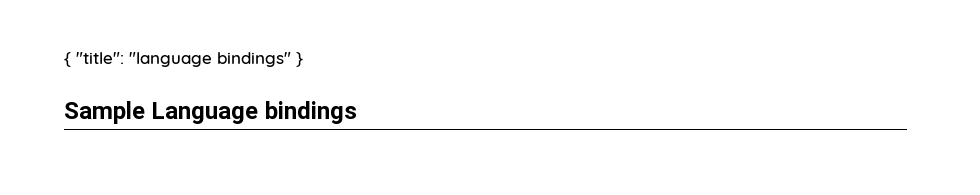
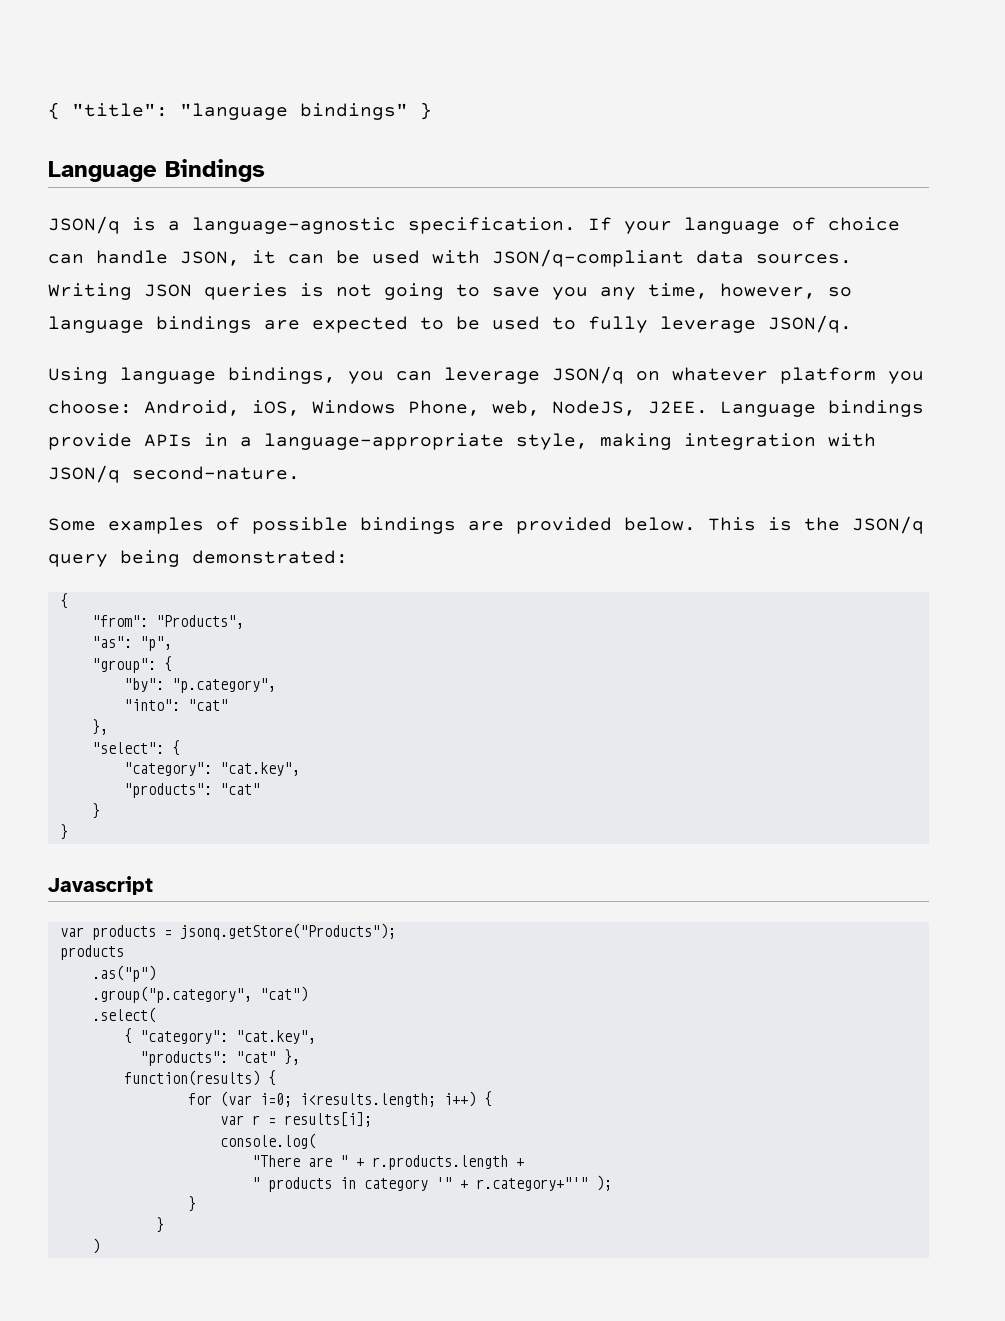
[64,101,357,124] Sample Language bindings -> [48,159,265,182] [48,216,900,234] [48,249,852,267] [48,283,852,300] [48,315,852,333] [48,366,924,384] [48,400,924,417] [48,433,876,450] [48,465,300,483] [48,516,924,534] [48,550,348,567] [59,593,68,609] [91,615,244,629] [91,636,172,651] [91,656,172,673] [123,678,276,693] [123,699,228,711] [91,719,108,735] [91,740,180,756] [123,762,300,776] [123,783,260,798] [91,803,100,819] [59,824,68,840] [48,876,153,895] [59,923,396,940] [59,945,124,960] [91,965,156,982] [91,986,308,1003] [91,1007,156,1023] [123,1028,316,1044] [139,1049,300,1066] [123,1070,276,1086] [187,1091,492,1107] [219,1112,372,1127] [219,1133,316,1149] [251,1155,524,1170] [251,1175,612,1192] [187,1196,196,1212] [155,1217,164,1233] [91,1238,100,1254] Language Bindings // JSON/q is a language-agnostic specification. If your language of choice can handle JSON, it can be used with JSON/q-compliant data sources. Writing JSON queries is not going to save you any time, however, so language bindings are expected to be used to fully leverage JSON/q. // Using language bindings, you can leverage JSON/q on whatever platform you choose: Android, iOS, Windows Phone, web, NodeJS, J2EE. Language bindings provide APIs in a language-appropriate style, making integration with JSON/q second-nature. // Some examples of possible bindings are provided below. This is the JSON/q query being demonstrated: // { // "from": "Products", // "as": "p", // "group": { // "by": "p.category", // "into": "cat" // }, // "select": { // "category": "cat.key", // "products": "cat" // } // } // Javascript // var products = jsonq.getStore("Products"); // products // .as("p") // .group("p.category", "cat") // .select( // { "category": "cat.key", // "products": "cat" }, // function(results) { // for (var i=0; i<results.length; i++) { // var r = results[i]; // console.log( // "There are " + r.products.length + // " products in category '" + r.category+"'" ); // } // } // )

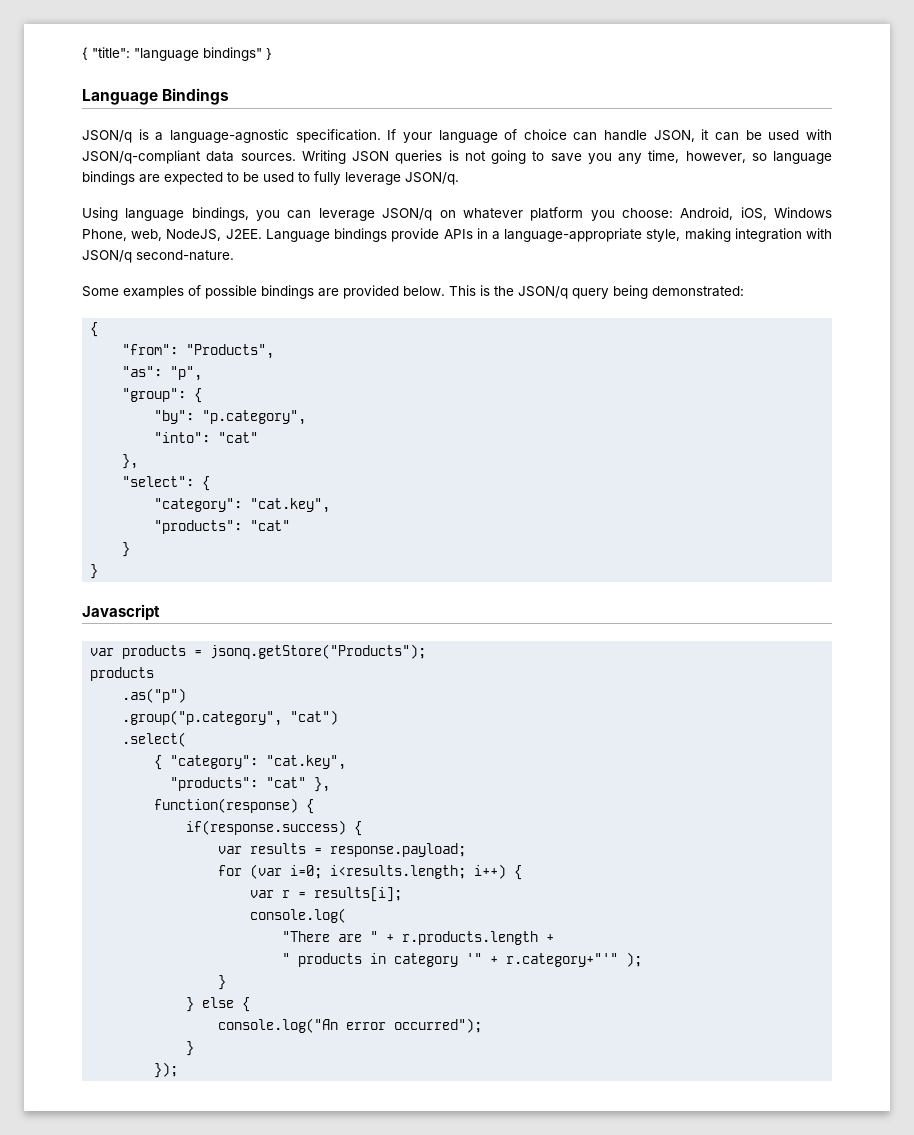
[123,1070,276,1086] function(results) { -> [154,798,315,814] [186,820,363,836] [218,843,467,857] function(response) { // if(response.success) { // var results = response.payload;
[91,1238,100,1254] // ) -> [202,997,251,1012] [218,1018,483,1033] [186,1041,195,1056] [154,1062,179,1078] else { // console.log("An error occurred"); // } // });

